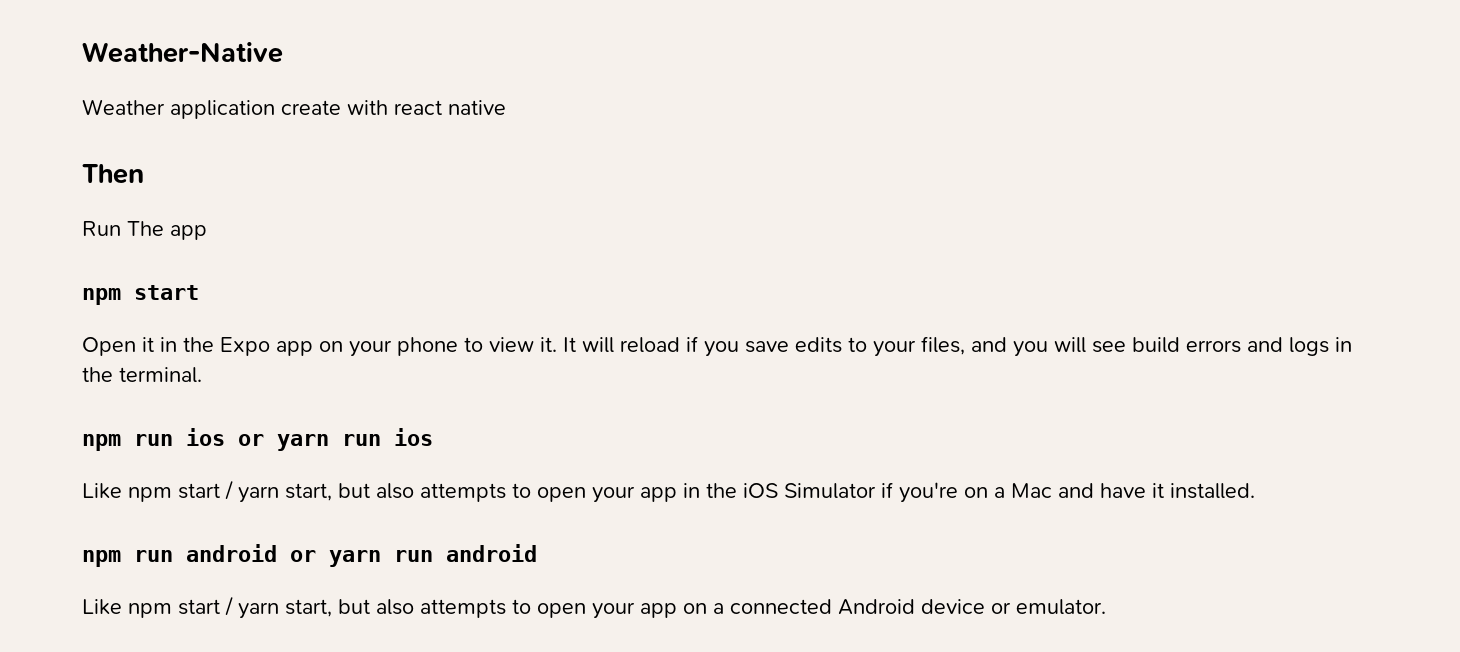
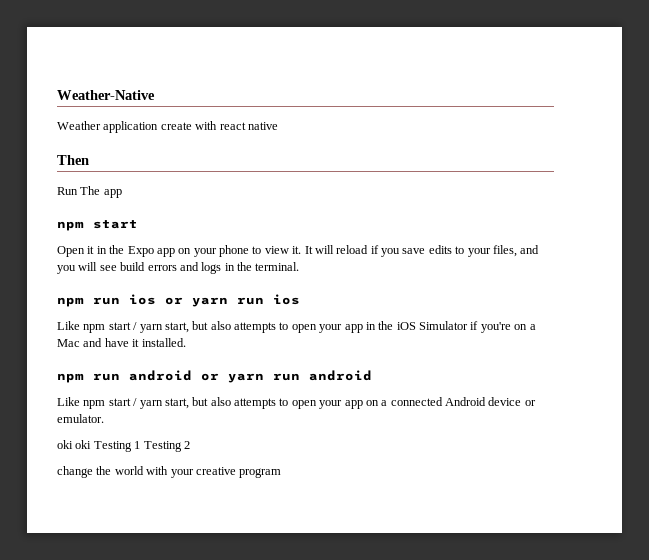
(1106, 607) none -> [57,440,190,452] [57,466,282,478] // oki oki Testing 1 Testing 2 // change the world with your creative program

